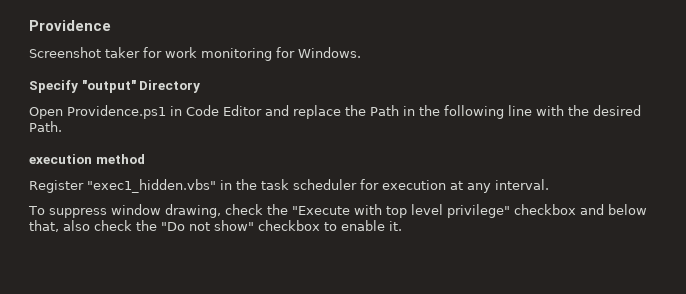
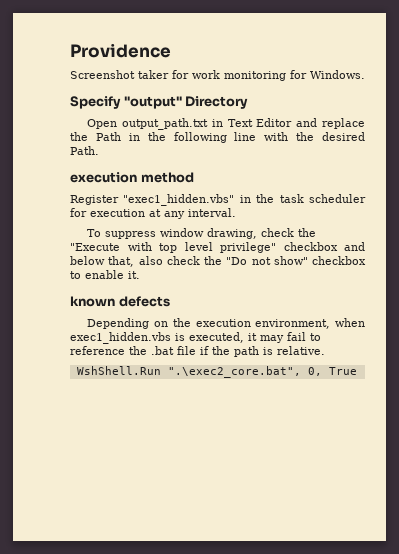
[67,105,219,119] Providence.ps1 in Code -> [122,118,253,130] output_path.txt in Text
(402, 226) none -> [70,296,170,307] [87,318,365,329] [70,332,321,344] [70,346,325,357] [76,366,357,378] // known defects // Depending on the execution environment, when exec1_hidden.vbs is executed, it may fail to reference the .bat file if the path is relative. // WshShell.Run ".\exec2_core.bat", 0, True

